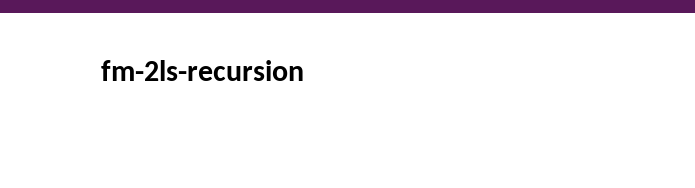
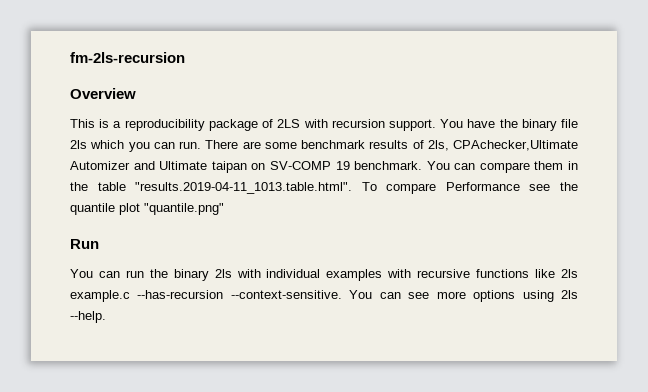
(304, 70) none -> [70,88,136,99] [70,119,578,131] [70,140,578,152] [70,161,578,173] [70,182,578,194] [70,203,224,215] [70,239,99,249] [70,269,578,281] [70,290,579,302] [70,311,106,323] // Overview // This is a reproducibility package of 2LS with recursion support. You have the binary file 2ls which you can run. There are some benchmark results of 2ls, CPAchecker,Ultimate Automizer and Ultimate taipan on SV-COMP 19 benchmark. You can compare them in the table "results.2019-04-11_1013.table.html". To compare Performance see the quantile plot "quantile.png" // Run // You can run the binary 2ls with individual examples with recursive functions like 2ls example.c --has-recursion --context-sensitive. You can see more options using 2ls --help.

